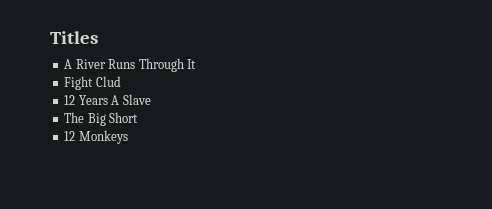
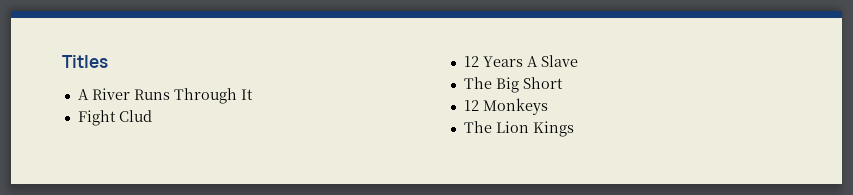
(128, 137) none -> [463,121,574,137] // The Lion Kings

